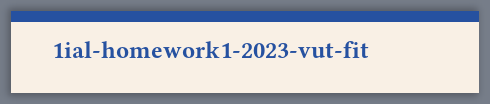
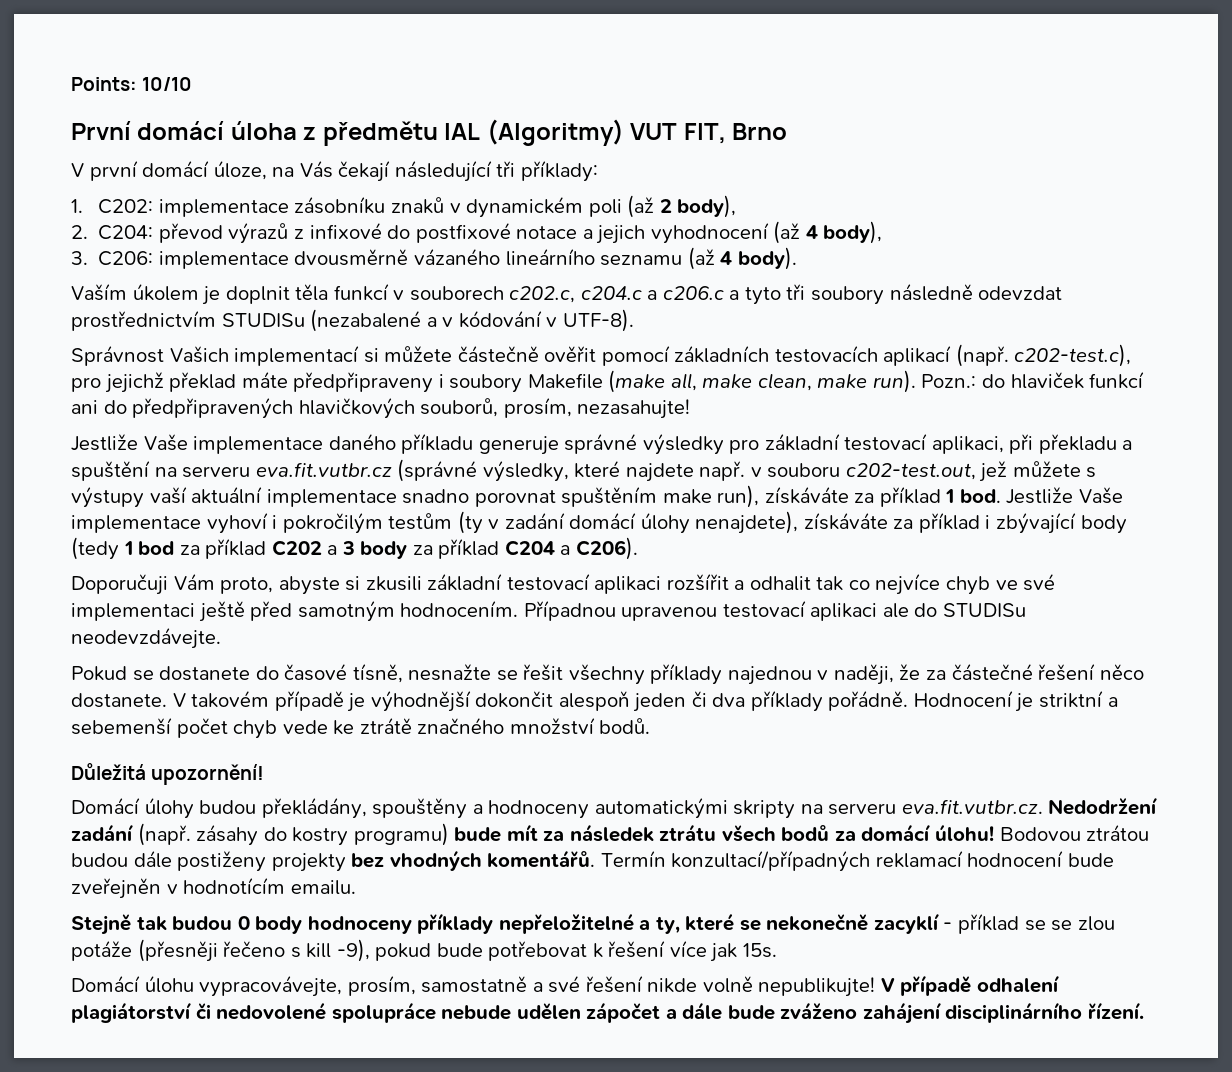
[52,41,369,58] 1ial-homework1-2023-vut-fit -> [71,77,193,91] [71,119,788,146] [71,160,598,182] [71,195,737,218] [71,221,883,244] [71,247,797,270] [71,283,1063,305] [71,309,634,332] [71,344,1132,367] [71,370,1145,393] [71,397,691,419] [71,433,1133,455] [71,459,1097,482] [71,485,1124,508] [71,511,1127,534] [71,537,638,560] [71,573,1056,595] [71,600,1026,622] [71,627,221,649] [71,663,1144,685] [71,690,1118,712] [71,717,651,739] [71,763,265,785] [71,797,1159,819] [71,823,1150,846] [71,850,1114,872] [71,877,356,899] [71,913,1115,935] [71,939,777,962] [71,975,1060,997] [71,1002,1144,1024] Points: 10/10 // První domácí úloha z předmětu IAL (Algoritmy) VUT FIT, Brno // V první domácí úloze, na Vás čekají následující tři příklady: // 1. C202: implementace zásobníku znaků v dynamickém poli (až 2 body), // 2. C204: převod výrazů z infixové do postfixové notace a jejich vyhodnocení (až 4 body), // 3. C206: implementace dvousměrně vázaného lineárního seznamu (až 4 body). // Vaším úkolem je doplnit těla funkcí v souborech c202.c, c204.c a c206.c a tyto tři soubory následně odevzdat prostřednictvím STUDISu (nezabalené a v kódování v UTF-8). // Správnost Vašich implementací si můžete částečně ověřit pomocí základních testovacích aplikací (např. c202-test.c), pro jejichž překlad máte předpřipraveny i soubory Makefile (make all, make clean, make run). Pozn.: do hlaviček funkcí ani do předpřipravených hlavičkových souborů, prosím, nezasahujte! // Jestliže Vaše implementace daného příkladu generuje správné výsledky pro základní testovací aplikaci, při překladu a spuštění na serveru eva.fit.vutbr.cz (správné výsledky, které najdete např. v souboru c202-test.out, jež můžete s výstupy vaší aktuální implementace snadno porovnat spuštěním make run), získáváte za příklad 1 bod. Jestliže Vaše implementace vyhoví i pokročilým testům (ty v zadání domácí úlohy nenajdete), získáváte za příklad i zbývající body (tedy 1 bod za příklad C202 a 3 body za příklad C204 a C206). // Doporučuji Vám proto, abyste si zkusili základní testovací aplikaci rozšířit a odhalit tak co nejvíce chyb ve své implementaci ještě před samotným hodnocením. Případnou upravenou testovací aplikaci ale do STUDISu neodevzdávejte. // Pokud se dostanete do časové tísně, nesnažte se řešit všechny příklady najednou v naději, že za částečné řešení něco dostanete. V takovém případě je výhodnější dokončit alespoň jeden či dva příklady pořádně. Hodnocení je striktní a sebemenší počet chyb vede ke ztrátě značného množství bodů. // Důležitá upozornění! // Domácí úlohy budou překládány, spouštěny a hodnoceny automatickými skripty na serveru eva.fit.vutbr.cz. Nedodržení zadání (např. zásahy do kostry programu) bude mít za následek ztrátu všech bodů za domácí úlohu! Bodovou ztrátou budou dále postiženy projekty bez vhodných komentářů. Termín konzultací/případných reklamací hodnocení bude zveřejněn v hodnotícím emailu. // Stejně tak budou 0 body hodnoceny příklady nepřeložitelné a ty, které se nekonečně zacyklí - příklad se se zlou potáže (přesněji řečeno s kill -9), pokud bude potřebovat k řešení více jak 15s. // Domácí úlohu vypracovávejte, prosím, samostatně a své řešení nikde volně nepublikujte! V případě odhalení plagiátorství či nedovolené spolupráce nebude udělen zápočet a dále bude zváženo zahájení disciplinárního řízení.

